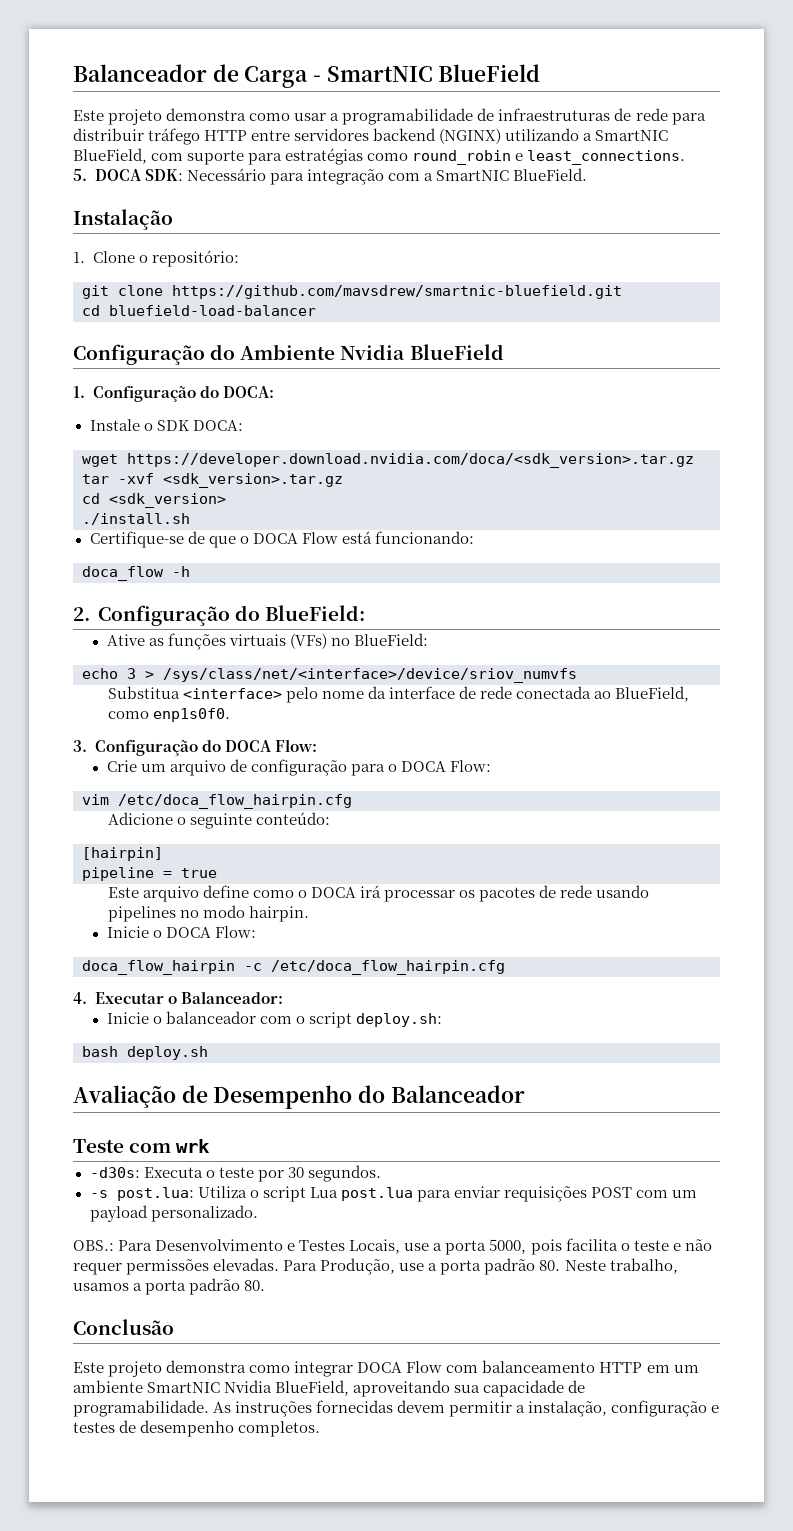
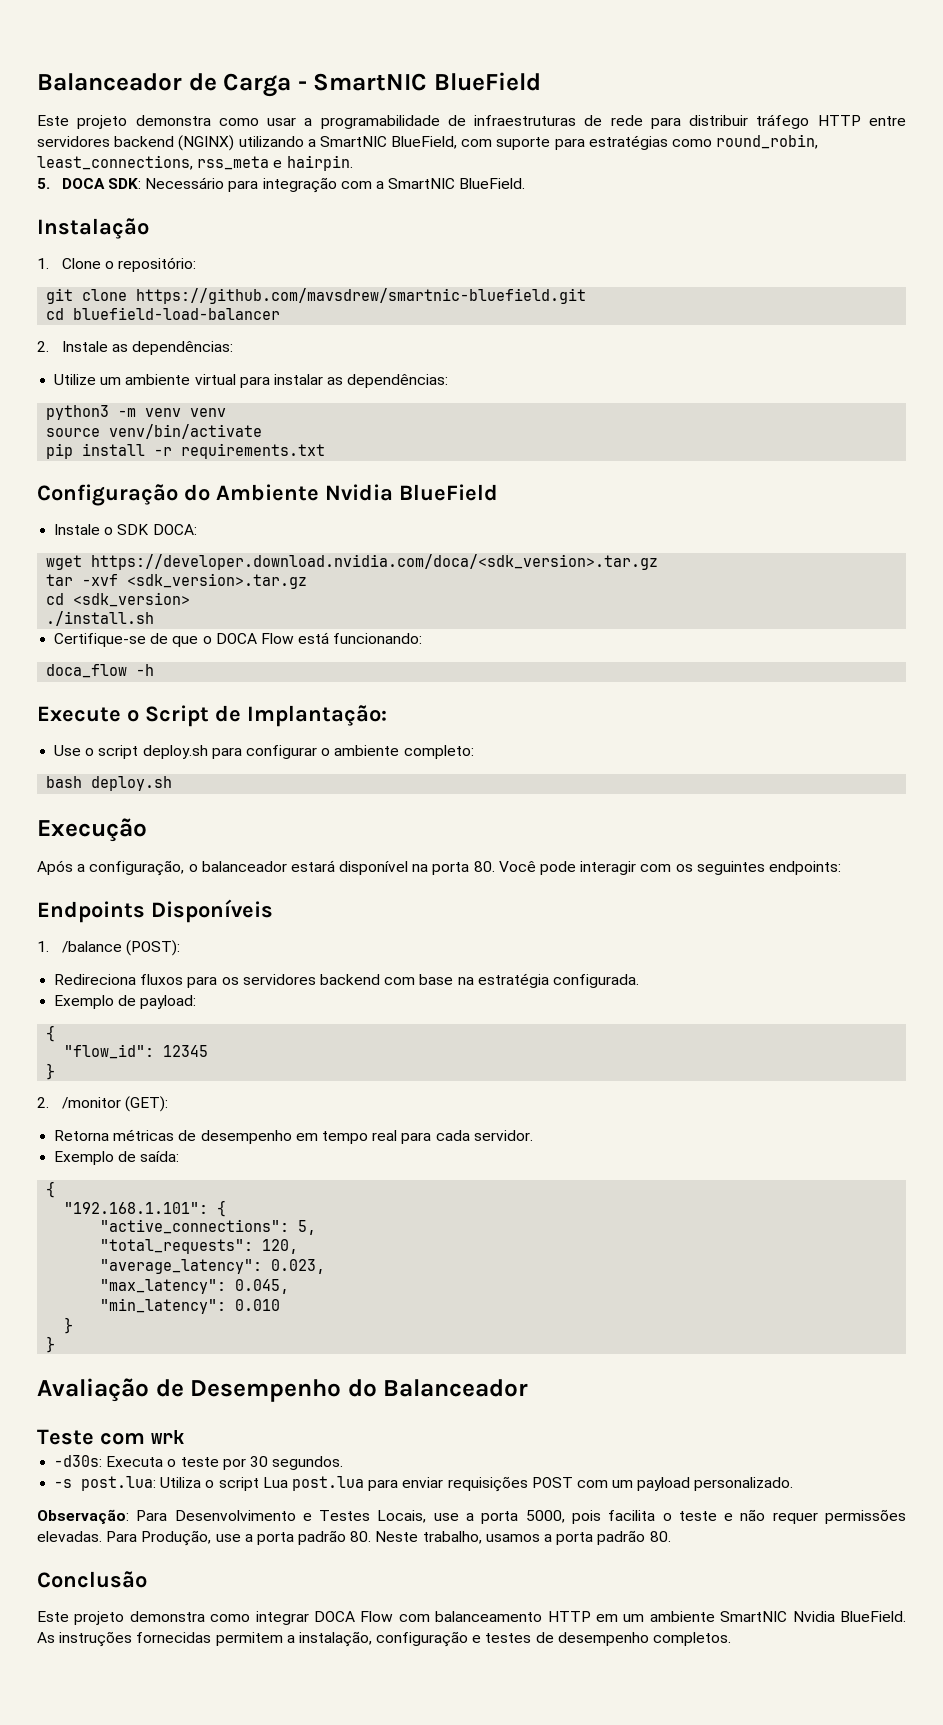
[412,150,686,165] round_robin e least_connections. -> [716,134,819,149] [37,155,353,171] round_robin, least_connections, rss_meta e hairpin.
(316, 310) none -> [37,341,234,355] [54,374,449,388] [46,405,227,420] [46,424,263,439] [46,443,326,459] // 2. Instale as dependências: // Utilize um ambiente virtual para instalar as dependências: // python3 -m venv venv // source venv/bin/activate // pip install -r requirements.txt
[73,386,274,402] // 1. Configuração do DOCA: -> (498, 492) none
[73,605,365,626] [106,633,429,650] [82,668,577,683] [107,686,690,703] [107,708,230,722] [73,739,317,756] [106,759,492,776] [82,794,352,809] [107,812,330,829] [82,847,163,861] [82,867,217,881] [107,885,650,902] [107,905,309,922] [106,926,256,938] [82,960,505,975] [73,991,283,1004] [106,1011,443,1028] [82,1046,208,1060] 2. Configuração do BlueField: // Ative as funções virtuais (VFs) no BlueField: // echo 3 > /sys/class/net/<interface>/device/sriov_numvfs // Substitua <interface> pelo nome da interface de rede conectada ao BlueField, como enp1s0f0. // 3. Configuração do DOCA Flow: // Crie um arquivo de configuração para o DOCA Flow: // vim /etc/doca_flow_hairpin.cfg // Adicione o seguinte conteúdo: // [hairpin] // pipeline = true // Este arquivo define como o DOCA irá processar os pacotes de rede usando pipelines no modo hairpin. // Inicie o DOCA Flow: // doca_flow_hairpin -c /etc/doca_flow_hairpin.cfg // 4. Executar o Balanceador: // Inicie o balanceador com o script deploy.sh: // bash deploy.sh -> [37,705,387,727] [54,745,474,759] [46,776,173,791] [37,818,147,842] [37,860,841,876] [37,899,273,923] [37,940,180,956] [54,973,639,988] [54,995,197,1009] [46,1025,56,1042] [64,1044,209,1059] [46,1063,56,1080] [37,1096,168,1112] [54,1129,533,1144] [54,1151,180,1165] [46,1181,56,1198] [64,1200,227,1217] [100,1219,317,1235] [100,1239,299,1254] [100,1259,326,1274] [100,1279,290,1294] [100,1298,281,1314] [64,1317,74,1334] [46,1336,56,1353] Execute o Script de Implantação: // Use o script deploy.sh para configurar o ambiente completo: // bash deploy.sh // Execução // Após a configuração, o balanceador estará disponível na porta 80. Você pode interagir com os seguintes endpoints: // Endpoints Disponíveis // 1. /balance (POST): // Redireciona fluxos para os servidores backend com base na estratégia configurada. // Exemplo de payload: // { // "flow_id": 12345 // } // 2. /monitor (GET): // Retorna métricas de desempenho em tempo real para cada servidor. // Exemplo de saída: // { // "192.168.1.101": { // "active_connections": 5, // "total_requests": 120, // "average_latency": 0.023, // "max_latency": 0.045, // "min_latency": 0.010 // } // }
[73,1240,114,1251] OBS.: -> [37,1509,129,1524] Observação:
[275,1380,586,1397] [73,1400,209,1417] BlueField, aproveitando sua capacidade de programabilidade. -> [839,1611,906,1622] BlueField.
[397,1400,513,1417] devem permitir -> [215,1632,283,1646] permitem

